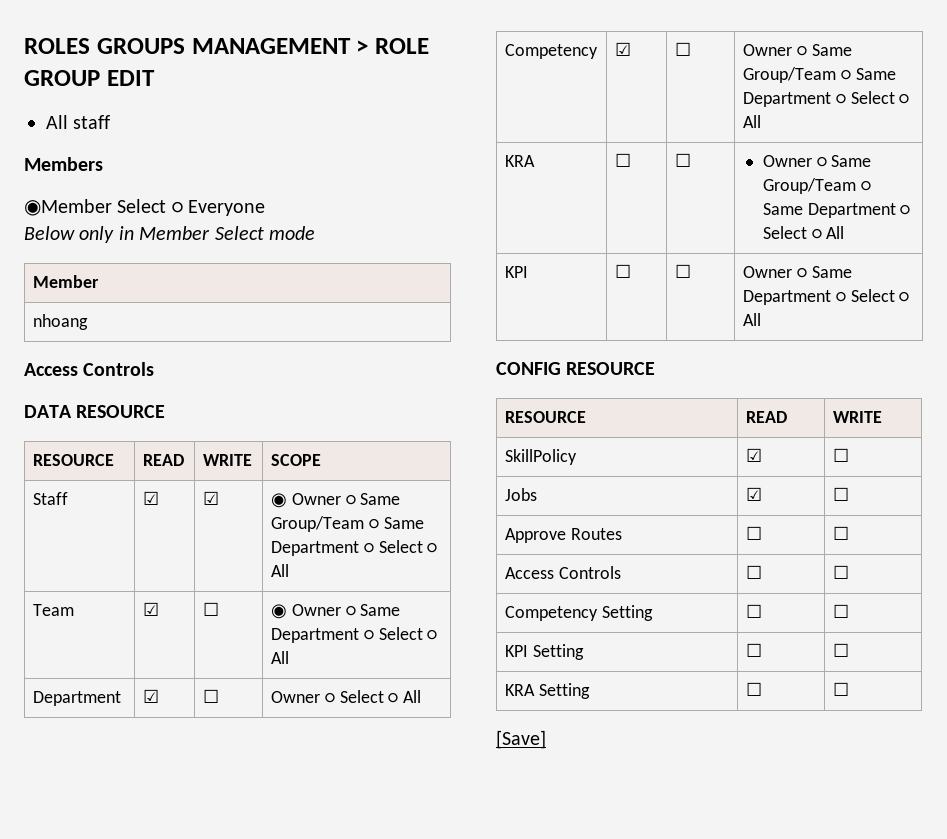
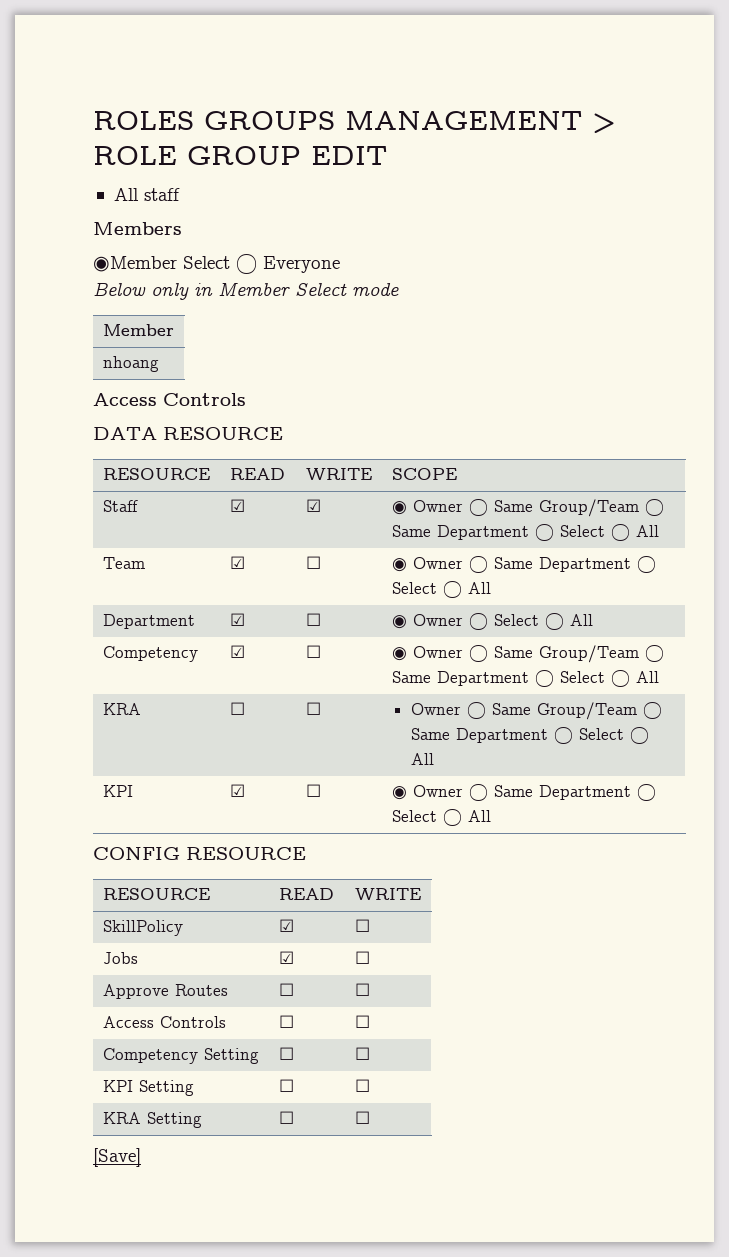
(219, 696) none -> [391,615,407,629] ◉
(691, 49) none -> [391,647,407,661] ◉
[614,264,631,278] [674,264,691,278] ☐ | ☐ | -> [229,784,245,797] [305,784,321,797] [391,786,407,800] ☑ | ☐ | ◉

